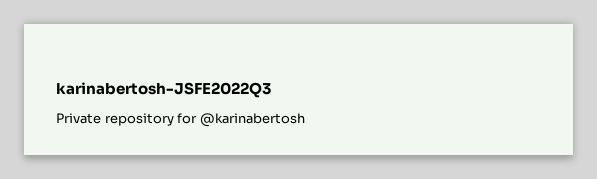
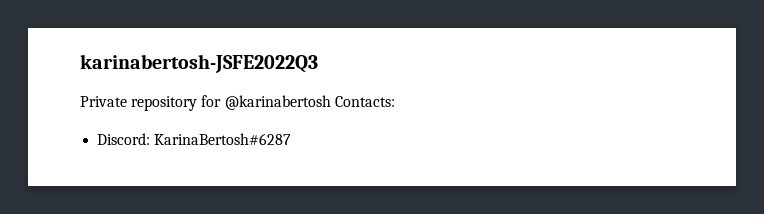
(305, 120) none -> [334,96,395,107] [97,133,292,145] Contacts: // Discord: KarinaBertosh#6287

